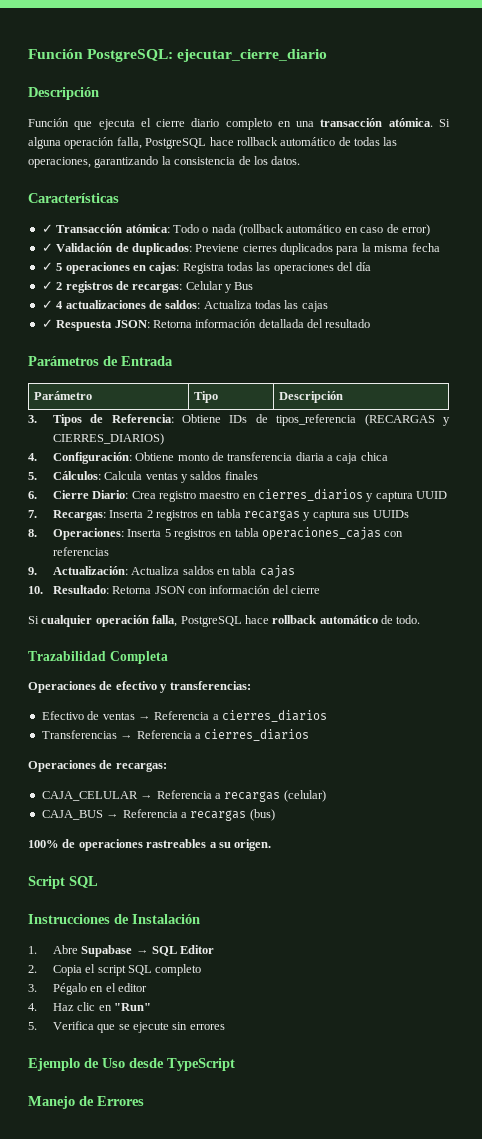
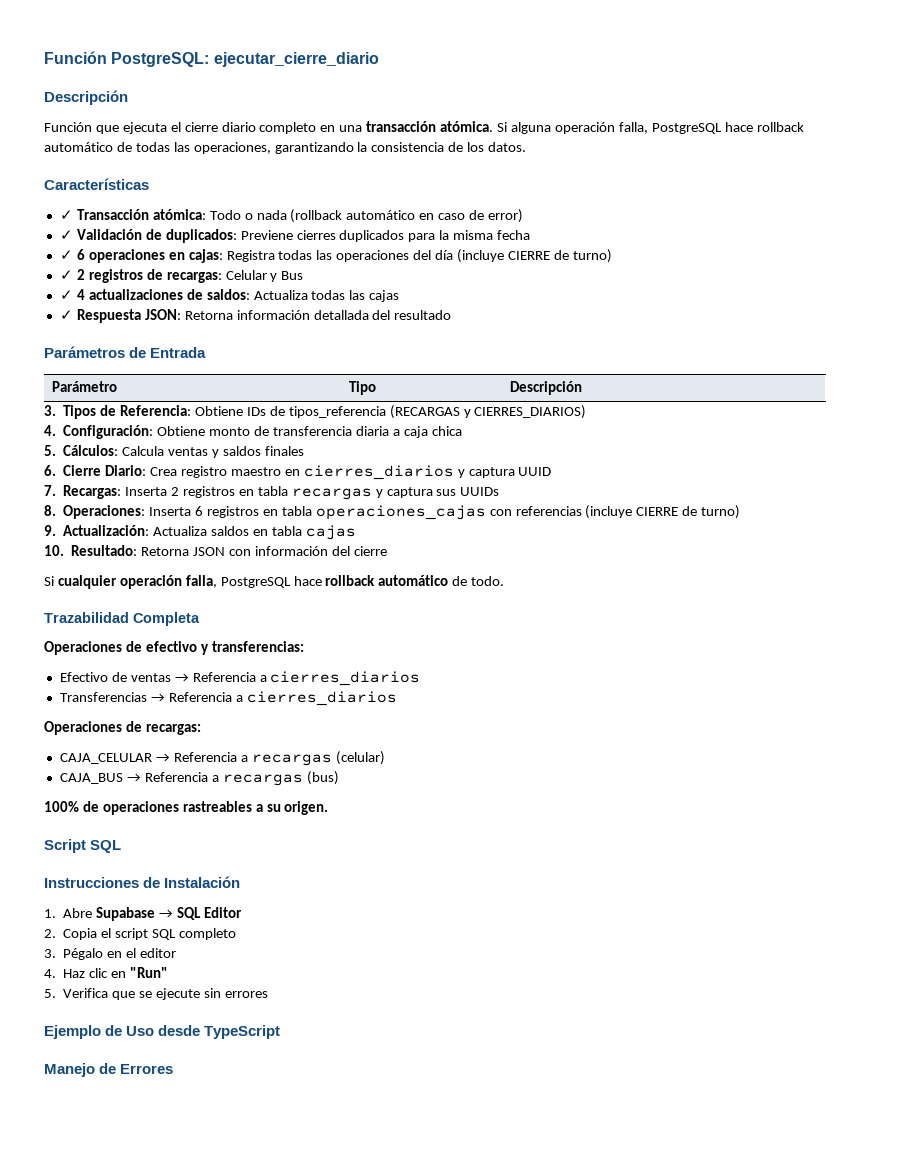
[56,263,63,271] 5 -> [76,249,85,260] 6
(371, 266) none -> [457,249,612,263] (incluye CIERRE de turno)
[164,529,171,537] 5 -> [195,506,204,516] 6
(109, 551) none -> [585,505,741,519] (incluye CIERRE de turno)

